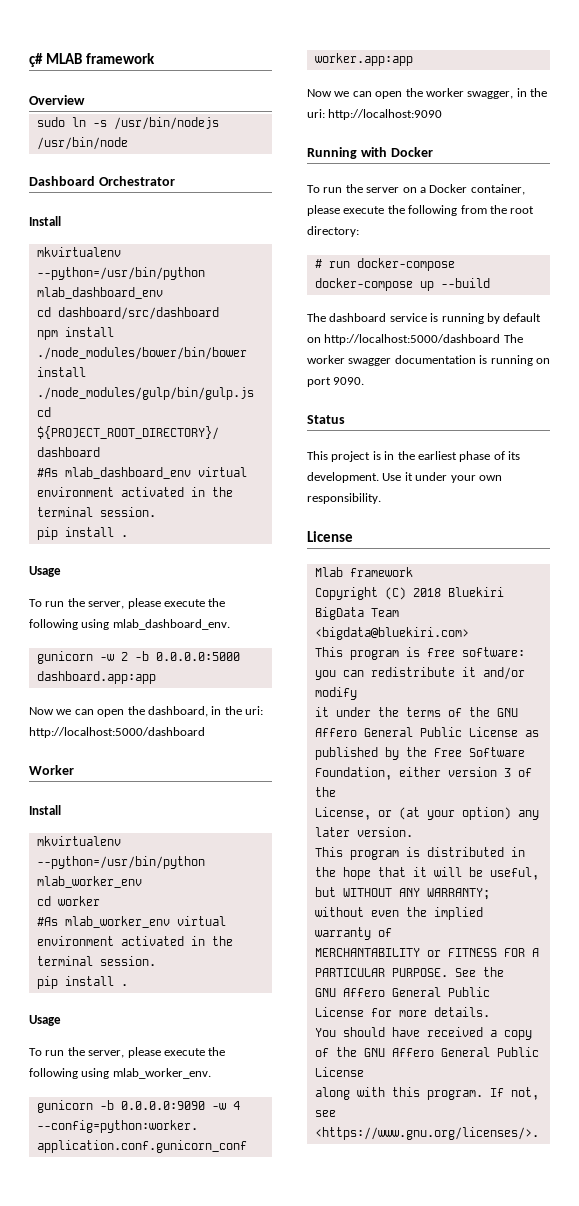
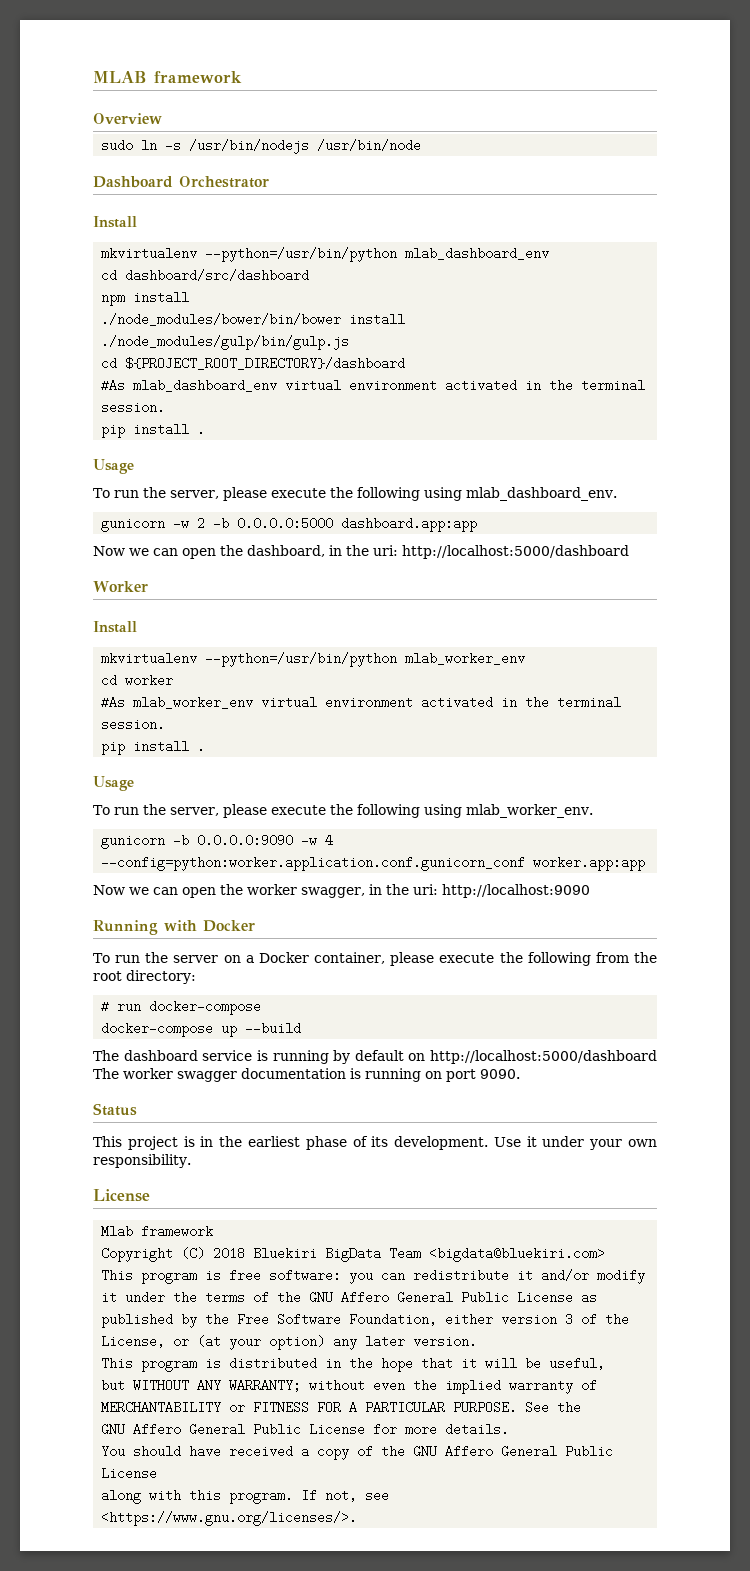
[29,53,43,67] ç# -> (93, 77) none

